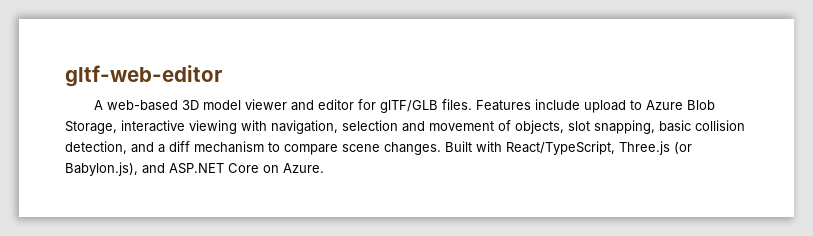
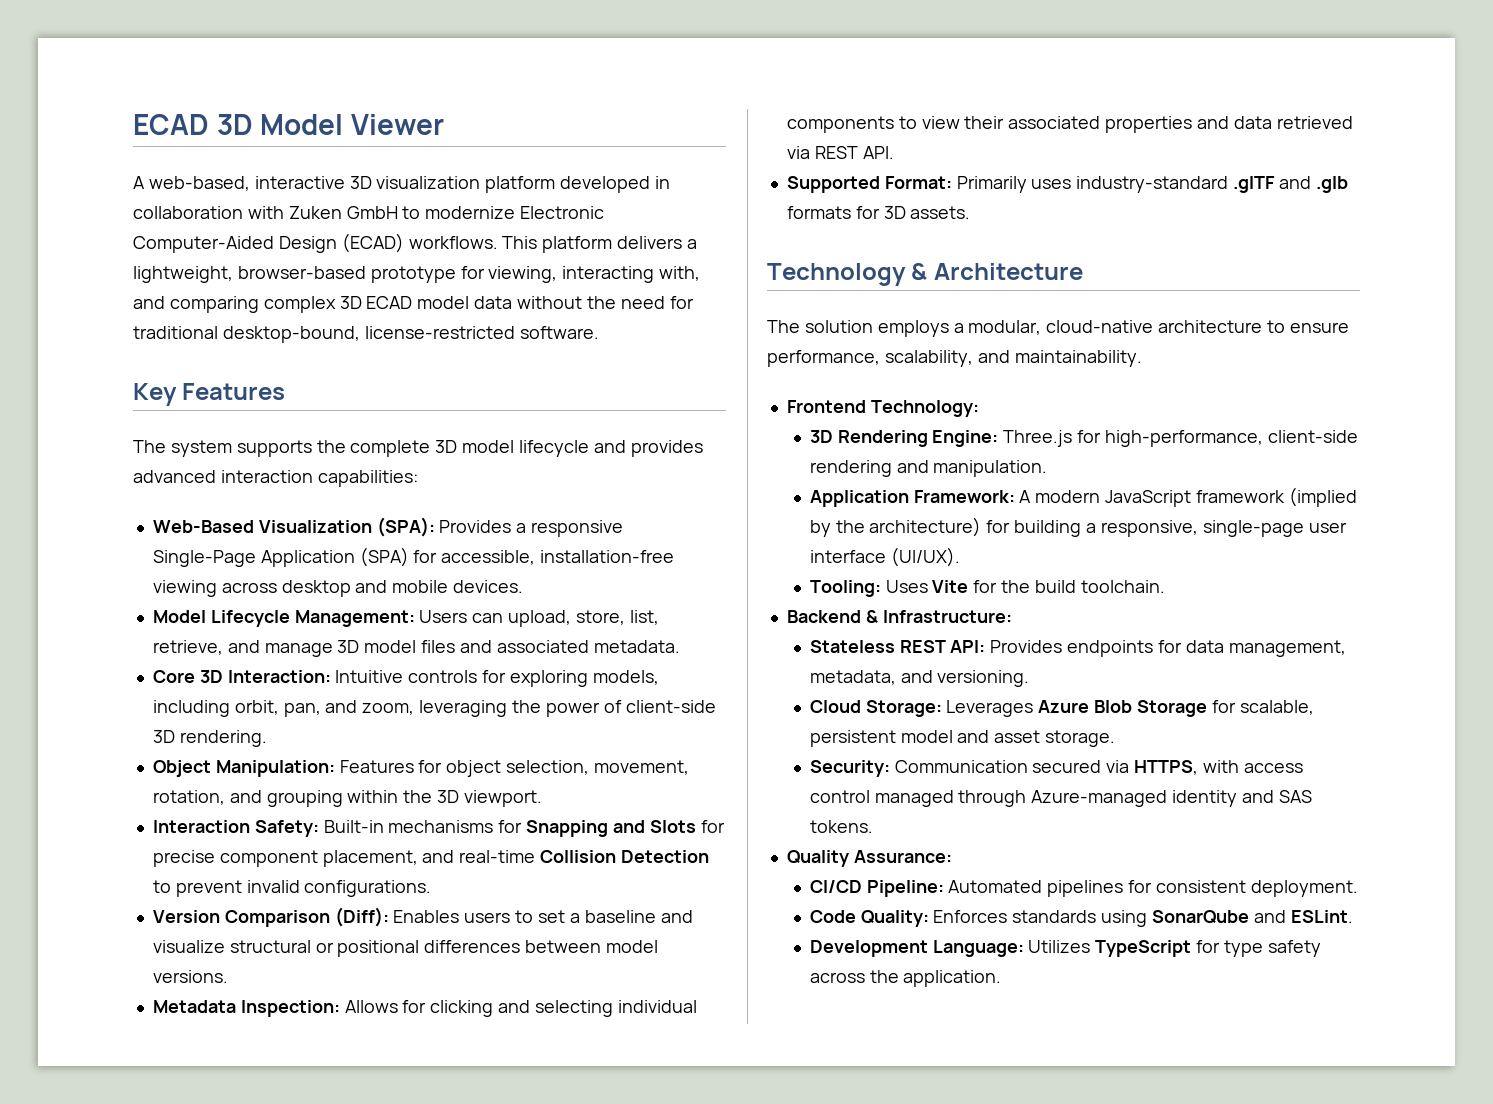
[65,65,222,87] [93,99,715,113] [65,120,745,134] [65,141,692,155] [65,162,324,176] gltf-web-editor // A web-based 3D model viewer and editor for glTF/GLB files. Features include upload to Azure Blob Storage, interactive viewing with navigation, selection and movement of objects, slot snapping, basic collision detection, and a diff mechanism to compare scene changes. Built with React/TypeScript, Three.js (or Babylon.js), and ASP.NET Core on Azure. -> [133,114,444,135] [133,176,671,193] [133,206,605,219] [133,233,698,253] [133,266,701,283] [133,296,694,313] [133,326,599,343] [133,383,286,406] [133,440,703,457] [133,470,418,487] [152,517,624,537] [152,547,675,567] [152,580,524,597] [152,610,659,627] [152,640,680,657] [152,670,659,687] [152,700,716,717] [152,730,267,747] [152,760,689,777] [152,790,542,807] [152,820,725,837] [152,850,709,867] [152,880,432,897] [152,907,693,927] [152,940,658,957] [152,970,228,983] [152,1000,697,1017] [786,116,1353,133] [786,146,894,159] [786,176,1348,193] [786,206,971,219] [767,263,1083,286] [767,320,1349,337] [767,350,1142,367] [786,400,979,417] [809,430,1358,447] [809,460,1048,477] [809,487,1357,507] [809,517,1347,537] [809,547,960,567] [809,580,1165,597] [786,610,1012,623] [809,640,1346,657] [809,670,1030,687] [809,700,1314,717] [809,730,1116,747] [809,760,1303,777] [809,790,1312,807] [809,820,873,833] [786,850,952,867] [809,880,1358,897] [809,910,1353,927] [809,940,1321,957] [809,970,1002,987] ECAD 3D Model Viewer // A web-based, interactive 3D visualization platform developed in collaboration with Zuken GmbH to modernize Electronic Computer-Aided Design (ECAD) workflows. This platform delivers a lightweight, browser-based prototype for viewing, interacting with, and comparing complex 3D ECAD model data without the need for traditional desktop-bound, license-restricted software. // Key Features // The system supports the complete 3D model lifecycle and provides advanced interaction capabilities: // Web-Based Visualization (SPA): Provides a responsive Single-Page Application (SPA) for accessible, installation-free viewing across desktop and mobile devices. // Model Lifecycle Management: Users can upload, store, list, retrieve, and manage 3D model files and associated metadata. // Core 3D Interaction: Intuitive controls for exploring models, including orbit, pan, and zoom, leveraging the power of client-side 3D rendering. // Object Manipulation: Features for object selection, movement, rotation, and grouping within the 3D viewport. // Interaction Safety: Built-in mechanisms for Snapping and Slots for precise component placement, and real-time Collision Detection to prevent invalid configurations. // Version Comparison (Diff): Enables users to set a baseline and visualize structural or positional differences between model versions. // Metadata Inspection: Allows for clicking and selecting individual components to view their associated properties and data retrieved via REST API. // Supported Format: Primarily uses industry-standard .glTF and .glb formats for 3D assets. // Technology & Architecture // The solution employs a modular, cloud-native architecture to ensure performance, scalability, and maintainability. // Frontend Technology: // 3D Rendering Engine: Three.js for high-performance, client-side rendering and manipulation. // Application Framework: A modern JavaScript framework (implied by the architecture) for building a responsive, single-page user interface (UI/UX). // Tooling: Uses Vite for the build toolchain. // Backend & Infrastructure: // Stateless REST API: Provides endpoints for data management, metadata, and versioning. // Cloud Storage: Leverages Azure Blob Storage for scalable, persistent model and asset storage. // Security: Communication secured via HTTPS, with access control managed through Azure-managed identity and SAS tokens. // Quality Assurance: // CI/CD Pipeline: Automated pipelines for consistent deployment. // Code Quality: Enforces standards using SonarQube and ESLint. // Development Language: Utilizes TypeScript for type safety across the application.

